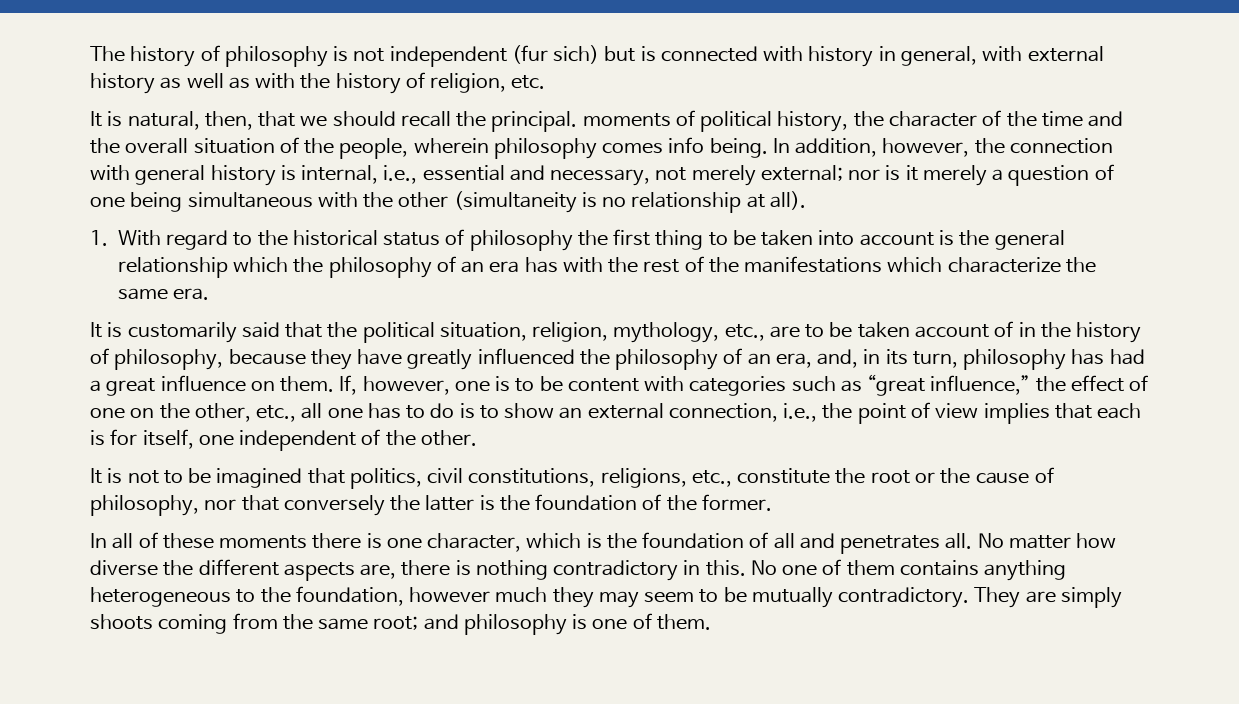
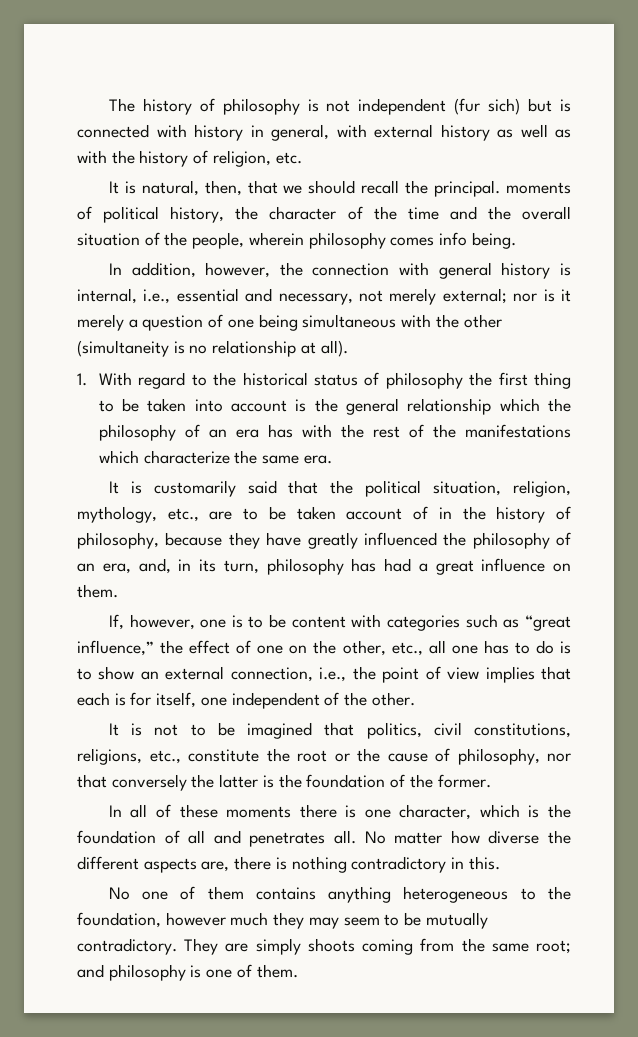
(768, 148) none -> (516, 240) //
(335, 384) none -> (118, 591) //
(746, 568) none -> (500, 863) //

